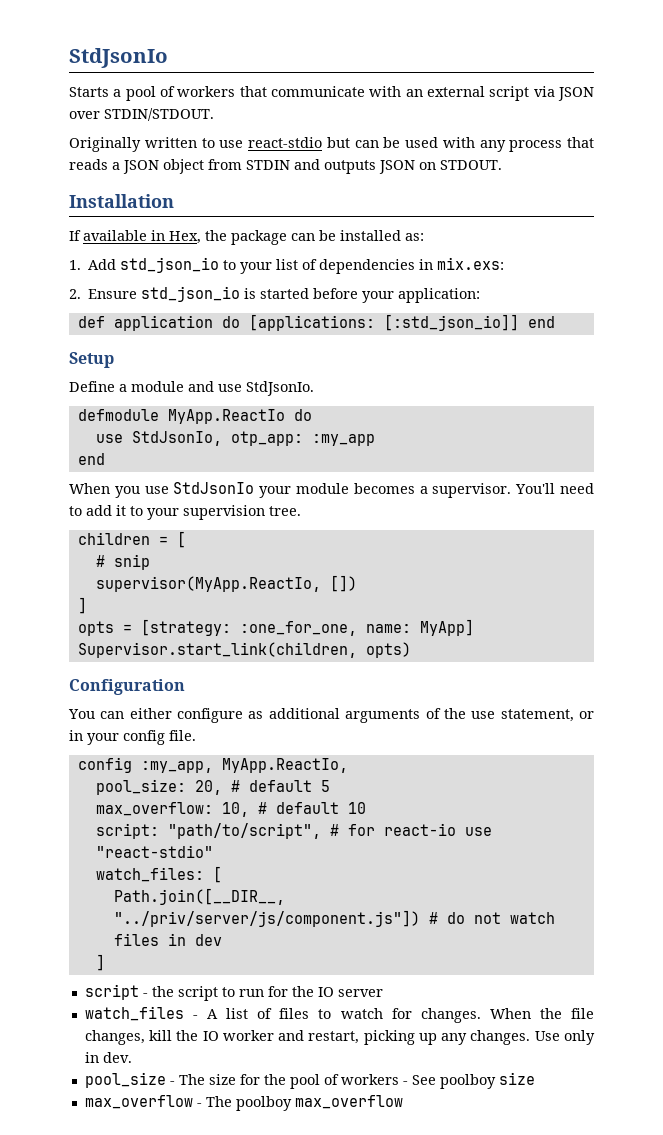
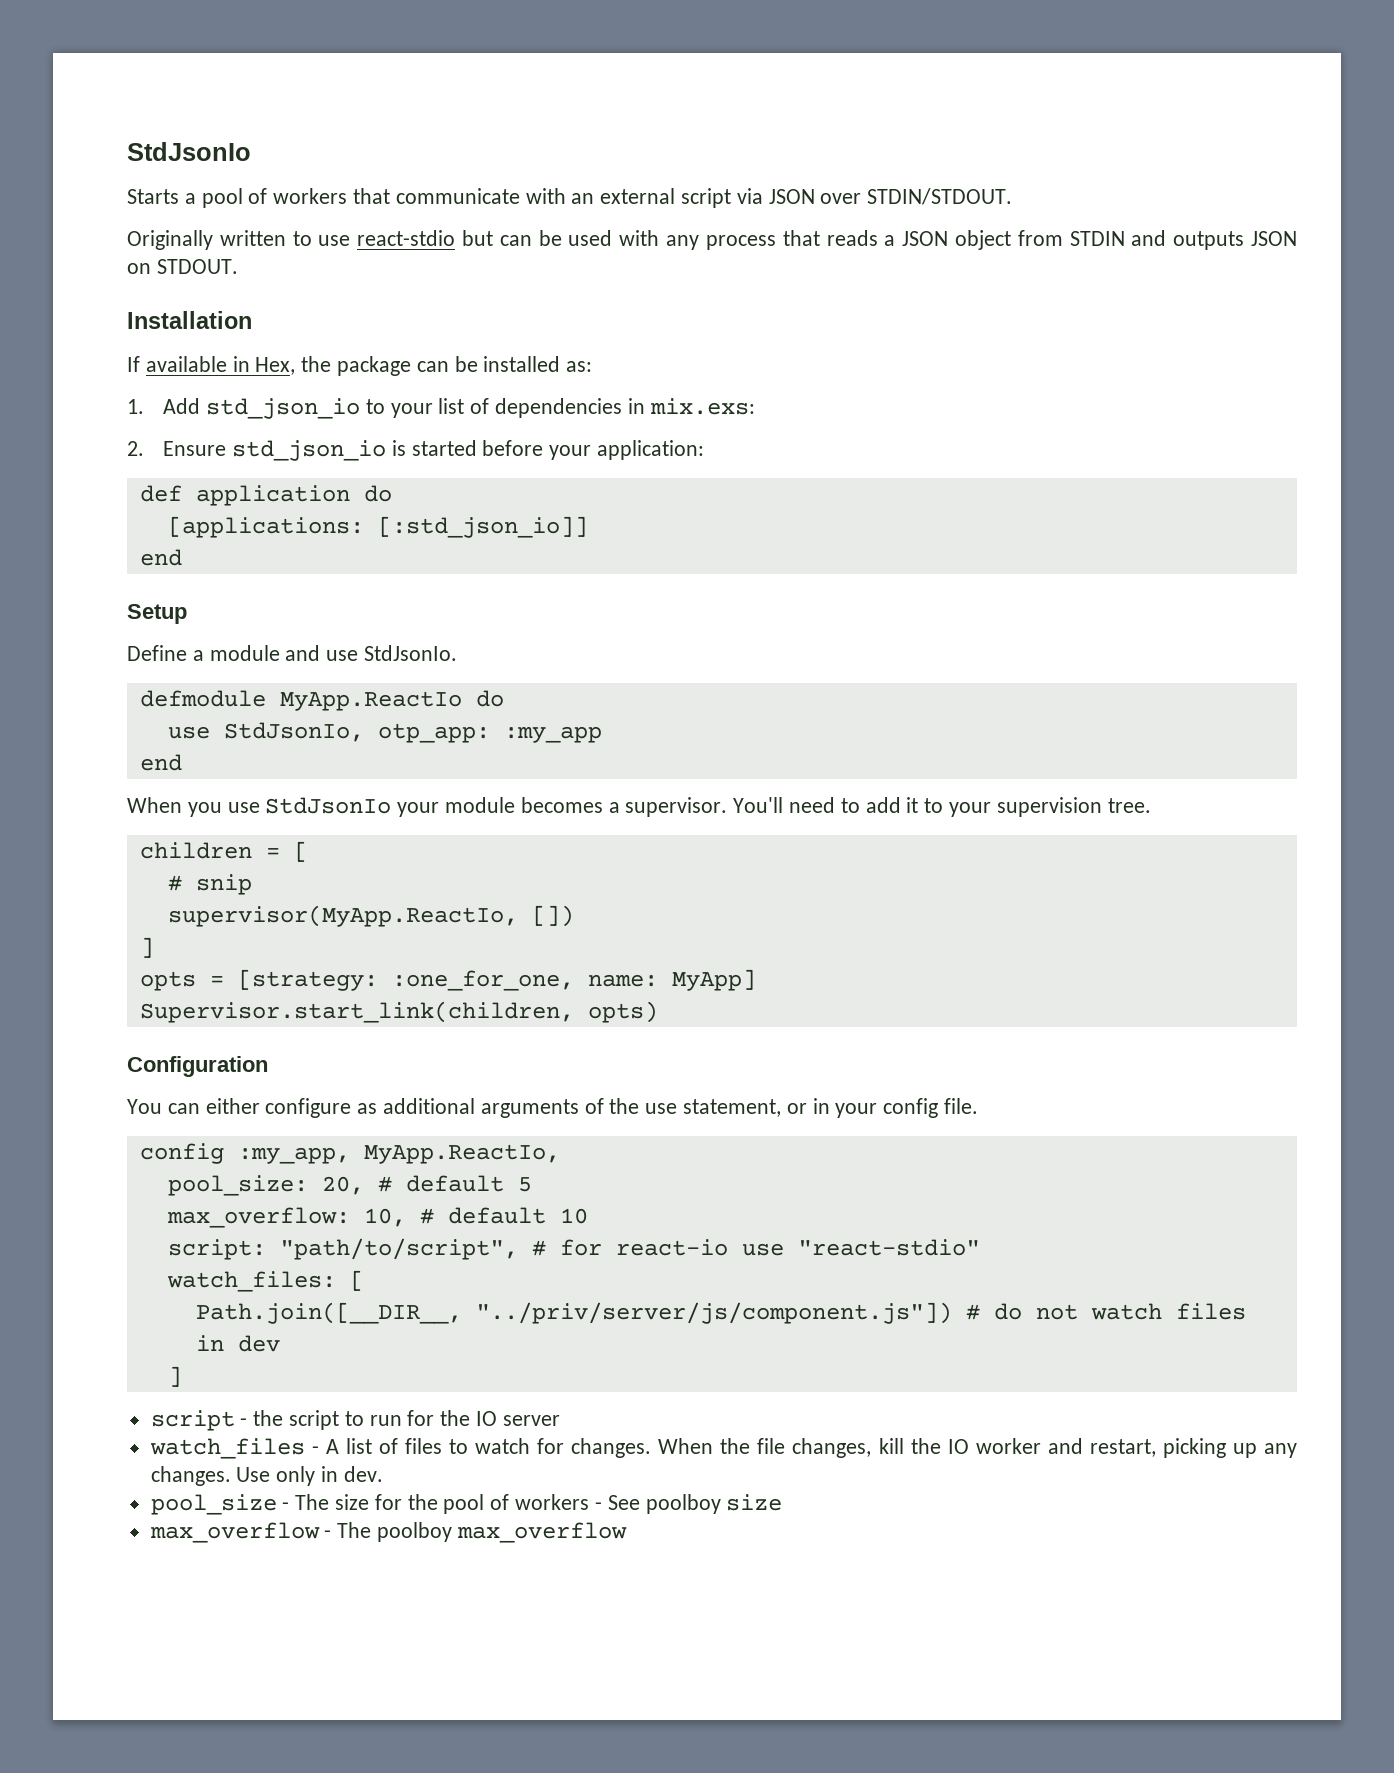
(240, 322) none -> (392, 493) //
(519, 322) none -> (588, 527) //

